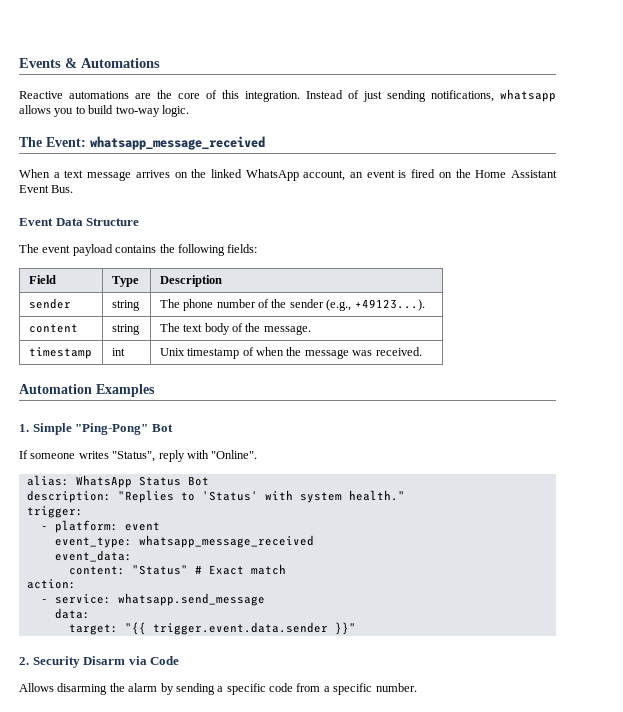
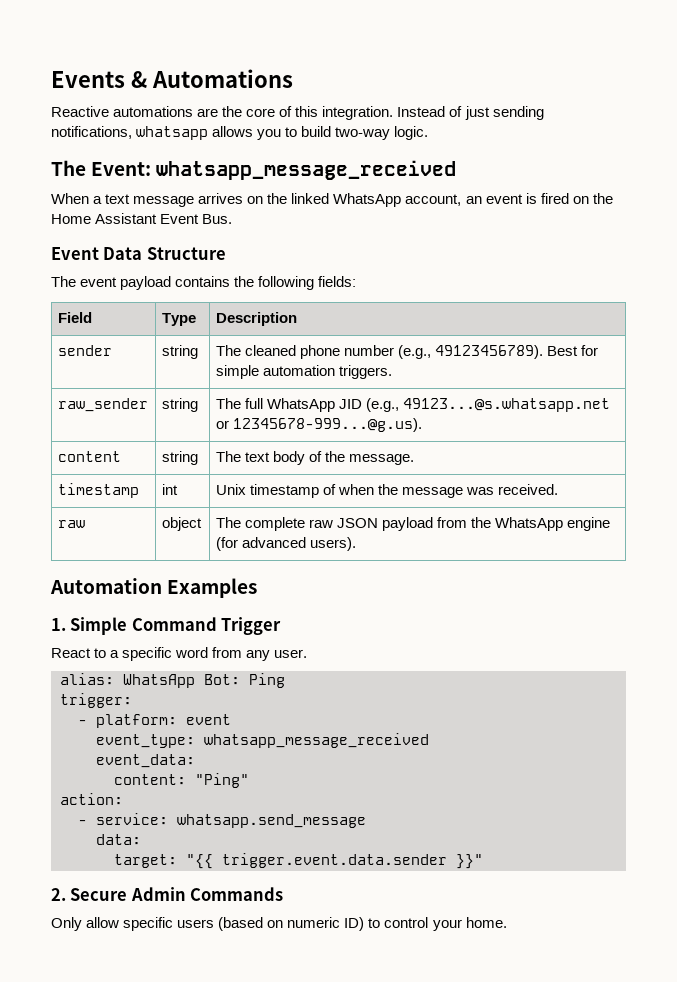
(180, 303) none -> [244,345,296,356] cleaned
[258,299,425,311] of the sender (e.g., +49123...). -> [397,345,599,359] [215,365,392,379] [57,398,148,412] [161,398,198,412] [215,398,611,412] [215,418,422,432] (e.g., 49123456789). Best for simple automation triggers. // raw_sender | string | The full WhatsApp JID (e.g., 49123...@s.whatsapp.net or 12345678-999...@g.us).
[19,384,155,397] [19,423,173,435] [19,450,258,462] [26,475,209,488] [26,490,405,503] // Automation Examples // 1. Simple "Ping-Pong" Bot // If someone writes "Status", reply with "Online". // alias: WhatsApp Status Bot // description: "Replies to 'Status' with system health." -> [57,520,85,528] [161,517,202,531] [215,517,611,531] [215,537,356,551] [50,578,258,598] [51,617,282,635] [51,647,308,661] [60,673,285,688] // raw | object | The complete raw JSON payload from the WhatsApp engine (for advanced users). // Automation Examples // 1. Simple Command Trigger // React to a specific word from any user. // alias: WhatsApp Bot: Ping
[131,564,286,575] "Status" # Exact match -> [195,773,249,788] "Ping"
[32,656,180,668] [19,683,417,695] Security Disarm via Code // Allows disarming the alarm by sending a specific code from a specific number. -> [70,887,284,901] [51,917,507,931] Secure Admin Commands // Only allow specific users (based on numeric ID) to control your home.

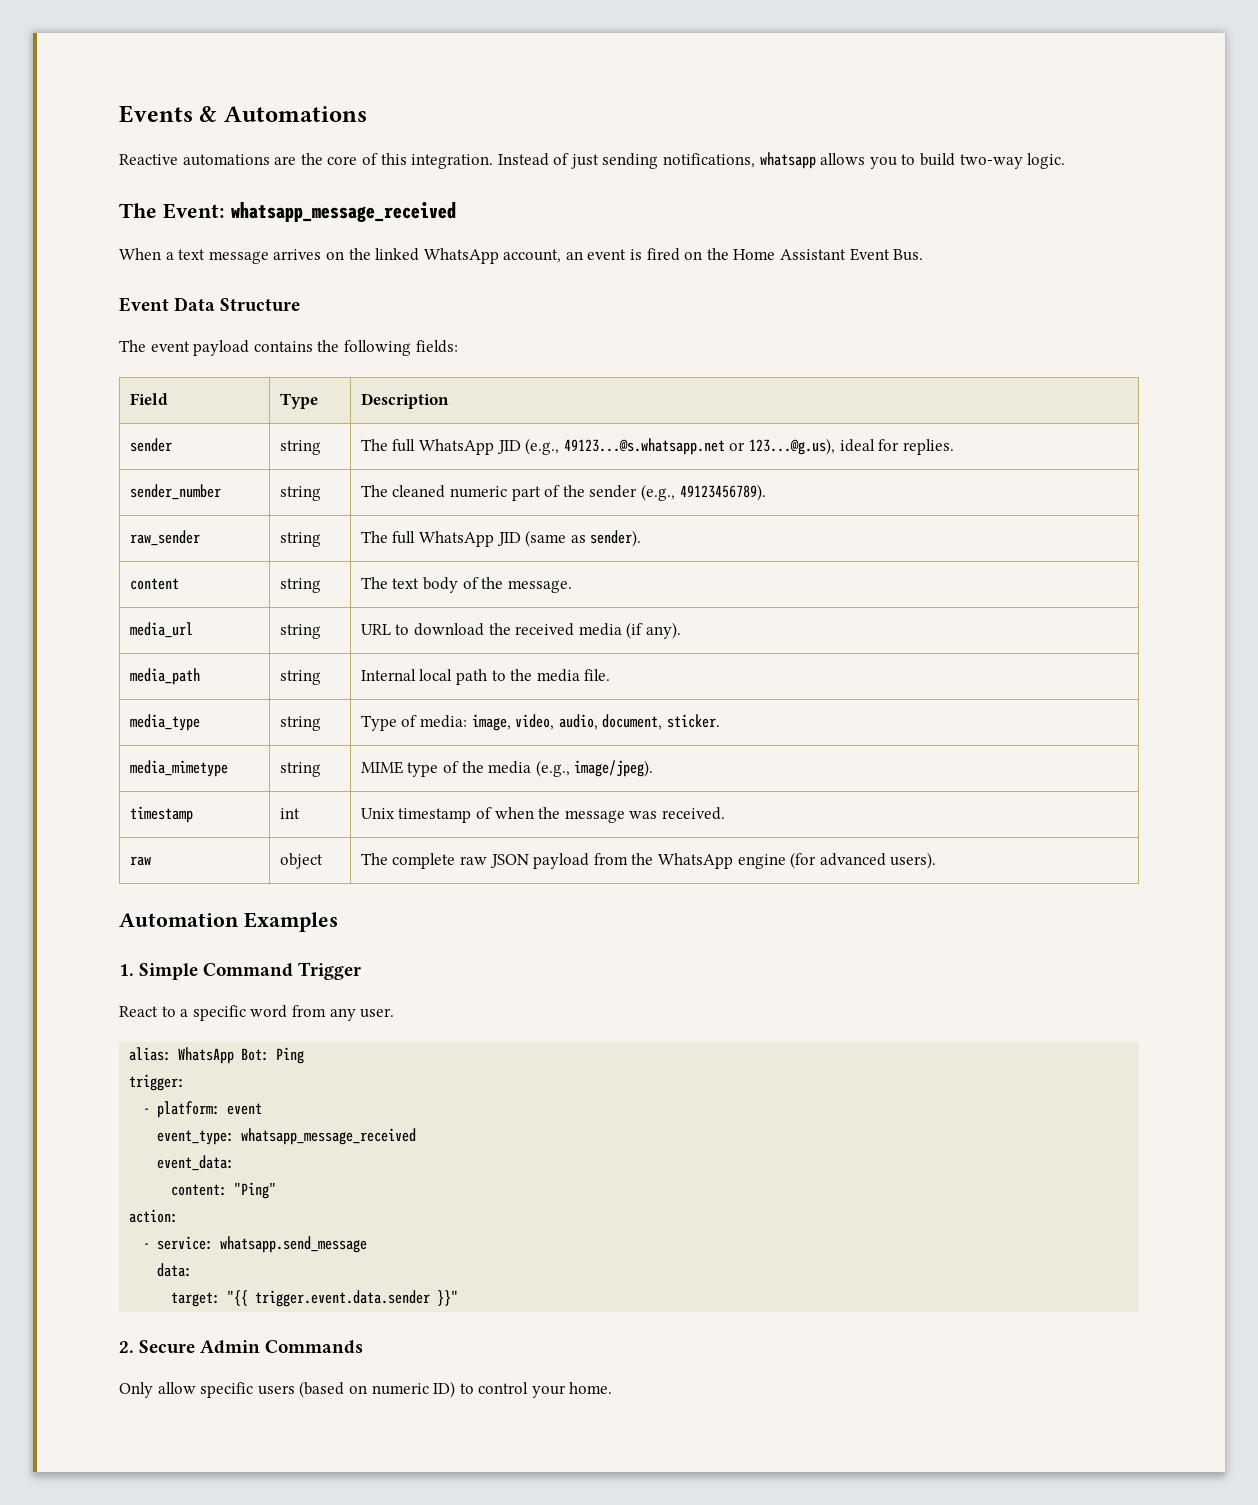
[244,345,599,359] [215,365,392,379] cleaned phone number (e.g., 49123456789). Best for simple automation triggers. -> [392,438,954,455] [129,484,221,500] [279,486,321,501] [360,484,766,501] full WhatsApp JID (e.g., 49123...@s.whatsapp.net or 123...@g.us), ideal for replies. // sender_number | string | The cleaned numeric part of the sender (e.g., 49123456789).
[365,398,611,412] [215,418,422,432] (e.g., 49123...@s.whatsapp.net or 12345678-999...@g.us). -> [525,530,642,547] (same as sender).
(415, 459) none -> [129,622,193,638] [279,624,321,639] [360,622,681,639] [129,668,200,685] [279,670,321,685] [360,669,611,685] [129,714,200,731] [279,716,321,731] [360,714,720,731] [129,760,228,777] [279,762,321,777] [360,760,654,777] // media_url | string | URL to download the received media (if any). // media_path | string | Internal local path to the media file. // media_type | string | Type of media: image, video, audio, document, sticker. // media_mimetype | string | MIME type of the media (e.g., image/jpeg).

